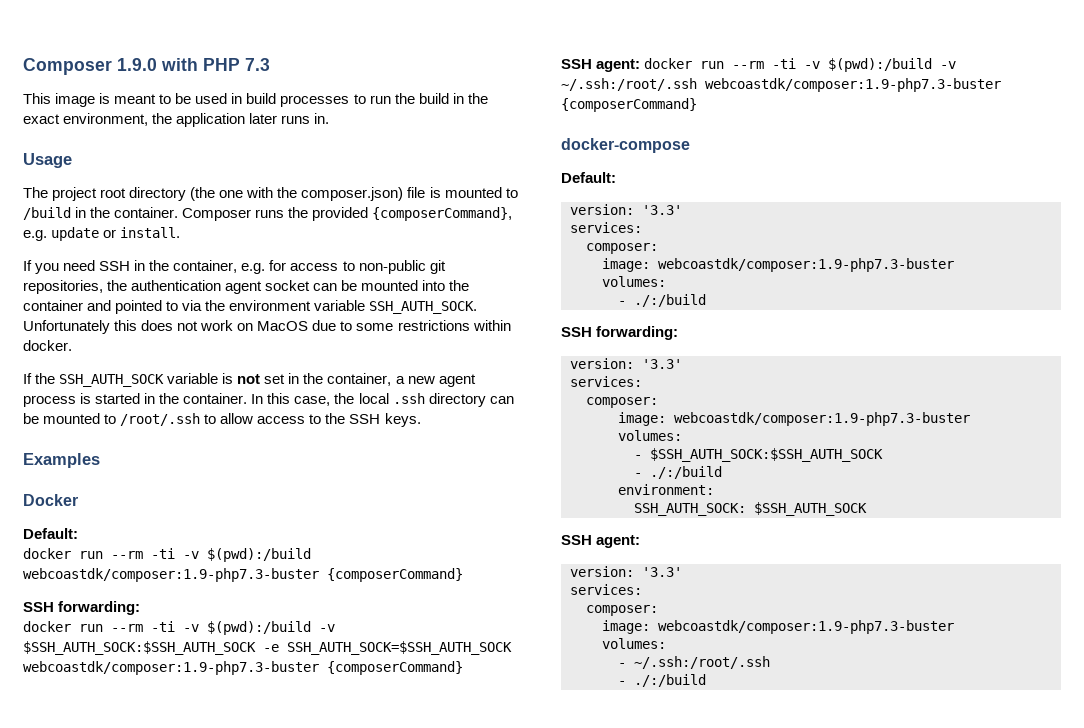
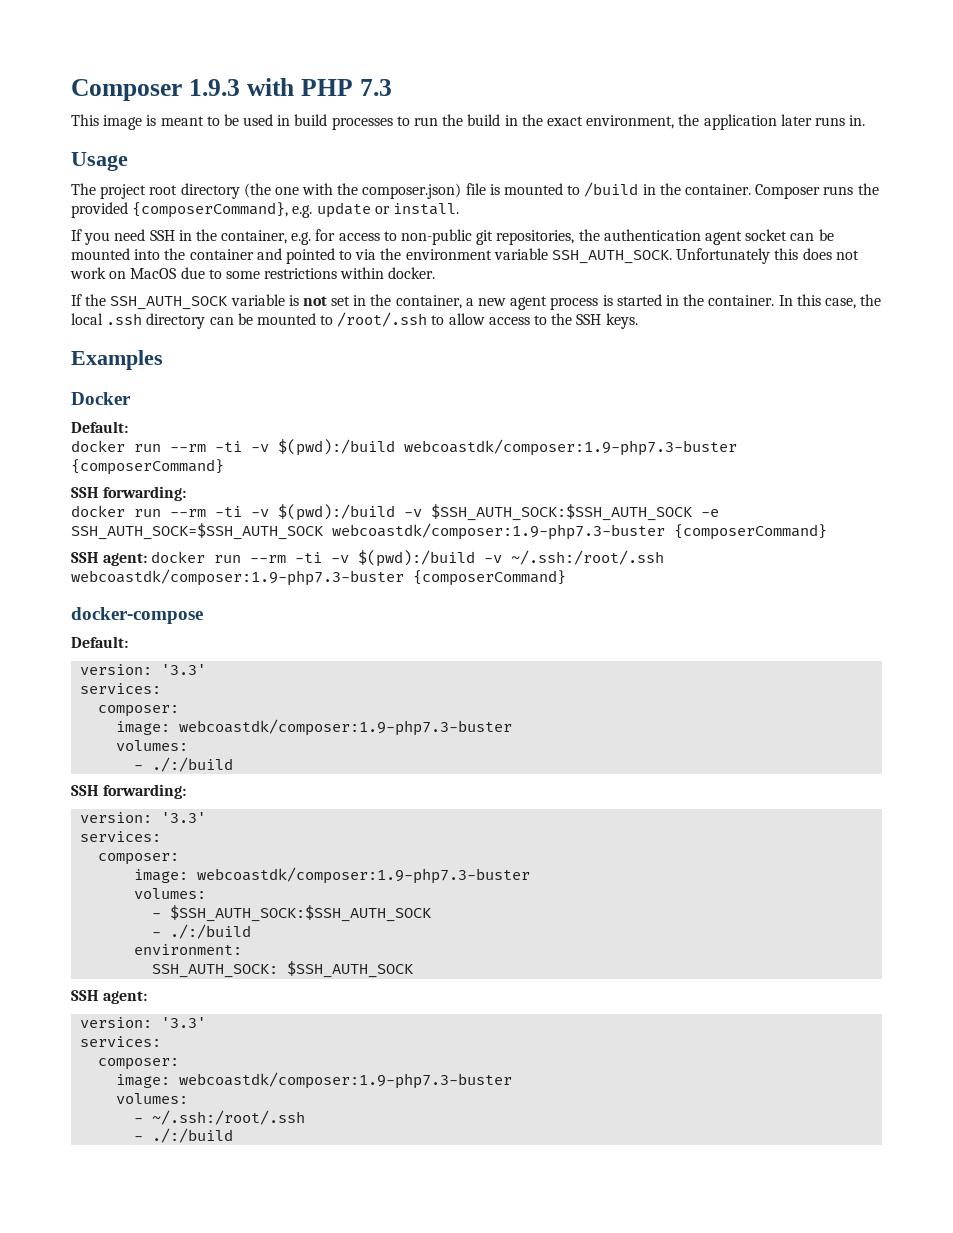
[23,58,157,75] Composer 1.9.0 -> [71,79,240,101] Composer 1.9.3

